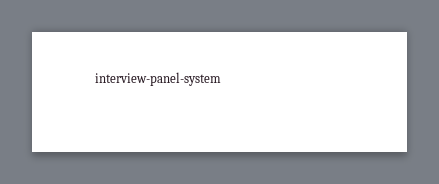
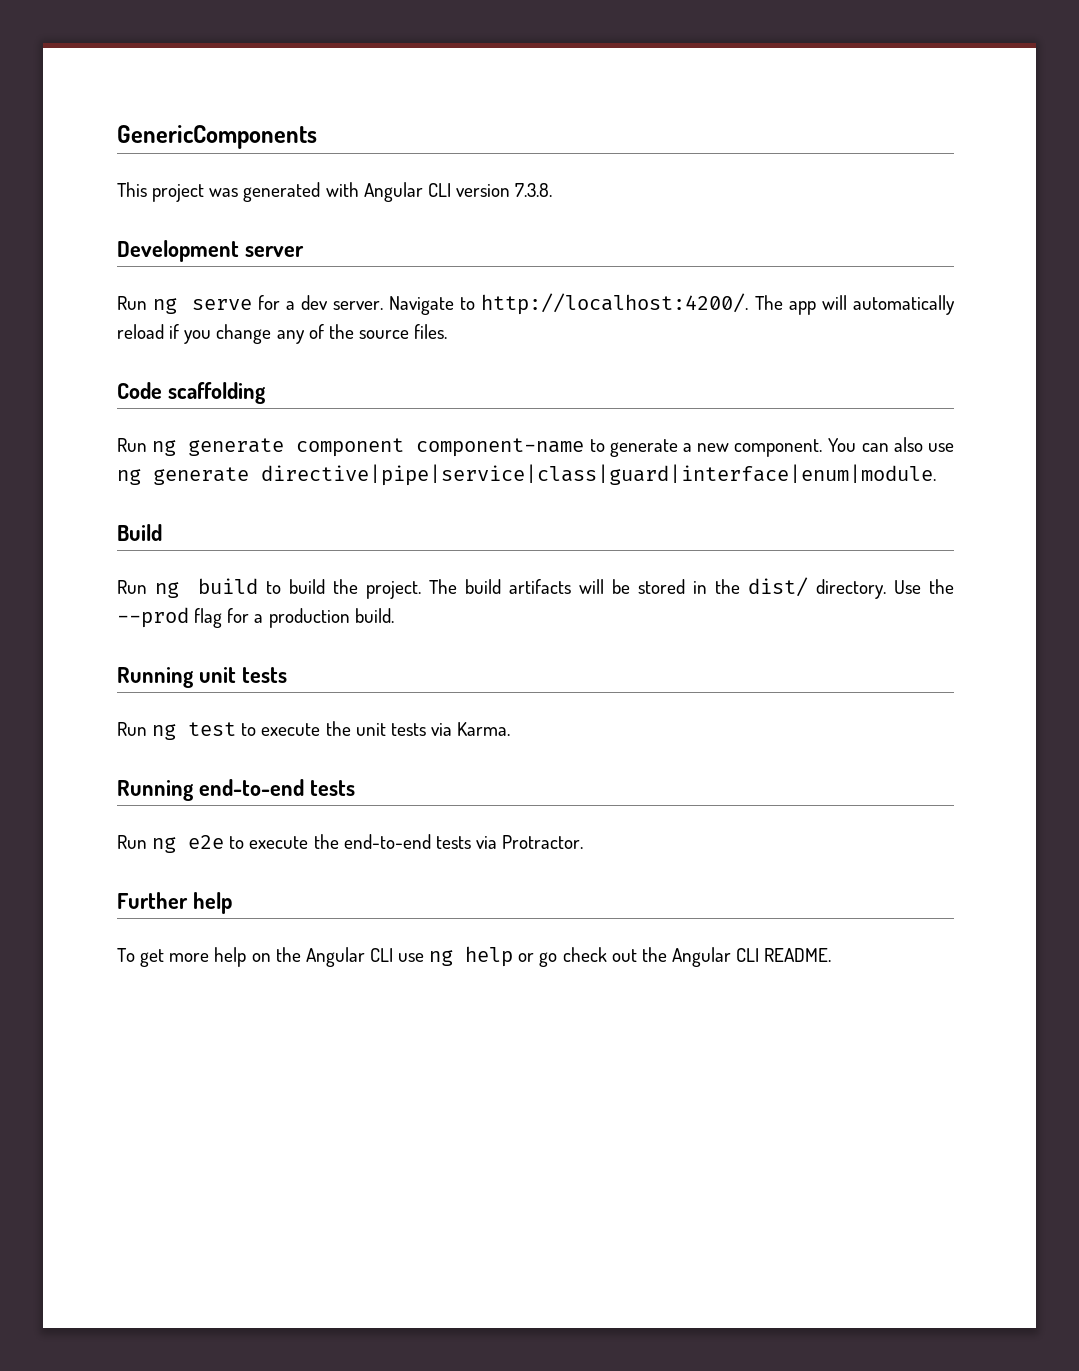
[95,72,221,86] interview-panel-system -> [117,125,317,149] [117,182,553,202] [117,240,304,262] [117,293,955,315] [117,324,448,344] [117,382,266,404] [117,437,954,457] [117,464,936,486] [117,524,162,541] [117,577,954,599] [117,607,394,628] [117,667,287,688] [117,721,511,740] [117,779,355,801] [117,834,584,853] [117,892,232,914] [117,946,832,967] GenericComponents // This project was generated with Angular CLI version 7.3.8. // Development server // Run ng serve for a dev server. Navigate to http://localhost:4200/. The app will automatically reload if you change any of the source files. // Code scaffolding // Run ng generate component component-name to generate a new component. You can also use ng generate directive|pipe|service|class|guard|interface|enum|module. // Build // Run ng build to build the project. The build artifacts will be stored in the dist/ directory. Use the --prod flag for a production build. // Running unit tests // Run ng test to execute the unit tests via Karma. // Running end-to-end tests // Run ng e2e to execute the end-to-end tests via Protractor. // Further help // To get more help on the Angular CLI use ng help or go check out the Angular CLI README.

